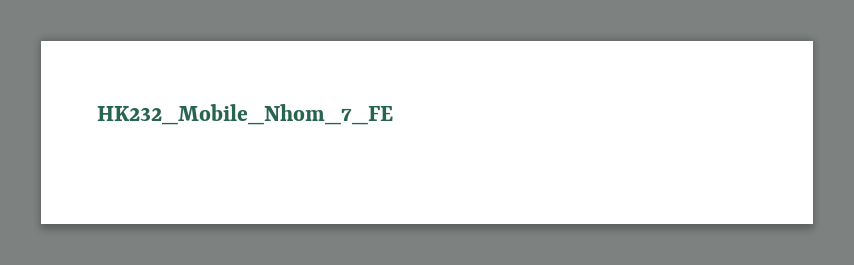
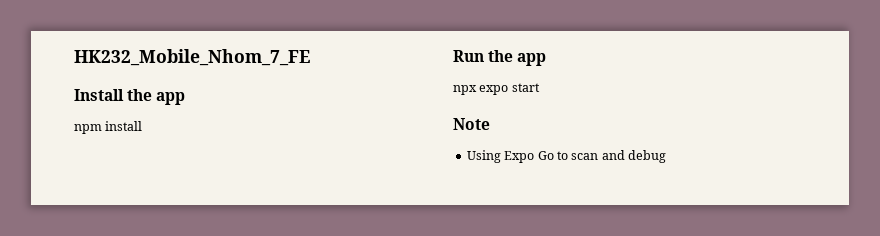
(393, 114) none -> [74,89,186,105] [74,121,143,134] [453,50,547,66] [453,83,540,95] [453,118,490,130] [466,150,666,163] // Install the app // npm install // Run the app // npx expo start // Note // Using Expo Go to scan and debug

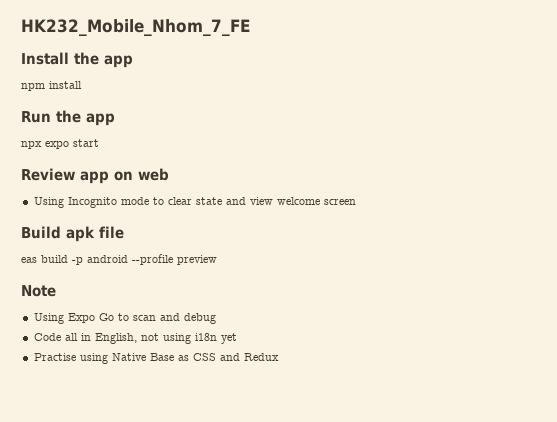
(540, 87) none -> [21,168,169,184] [33,197,356,208] [21,226,124,242] [21,254,217,265] // Review app on web // Using Incognito mode to clear state and view welcome screen // Build apk file // eas build -p android --profile preview
(666, 156) none -> [33,333,237,344] [33,353,279,364] // Code all in English, not using i18n yet // Practise using Native Base as CSS and Redux

